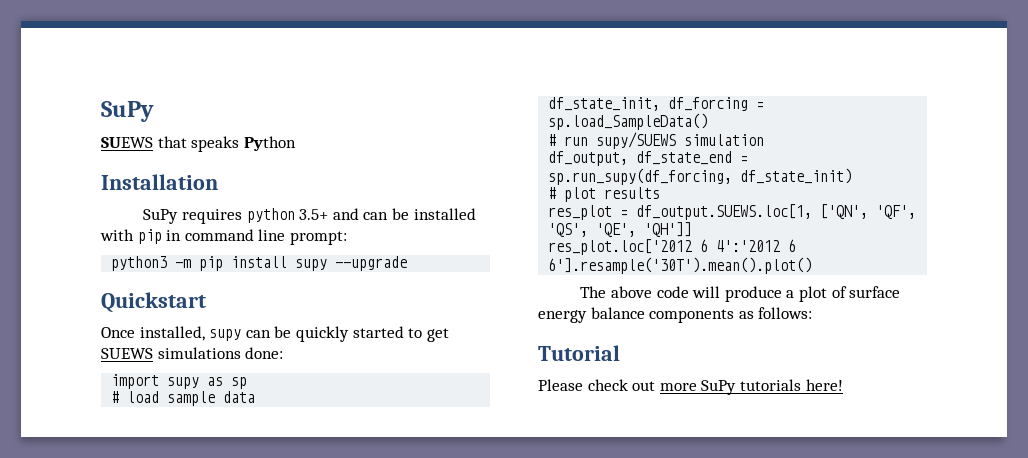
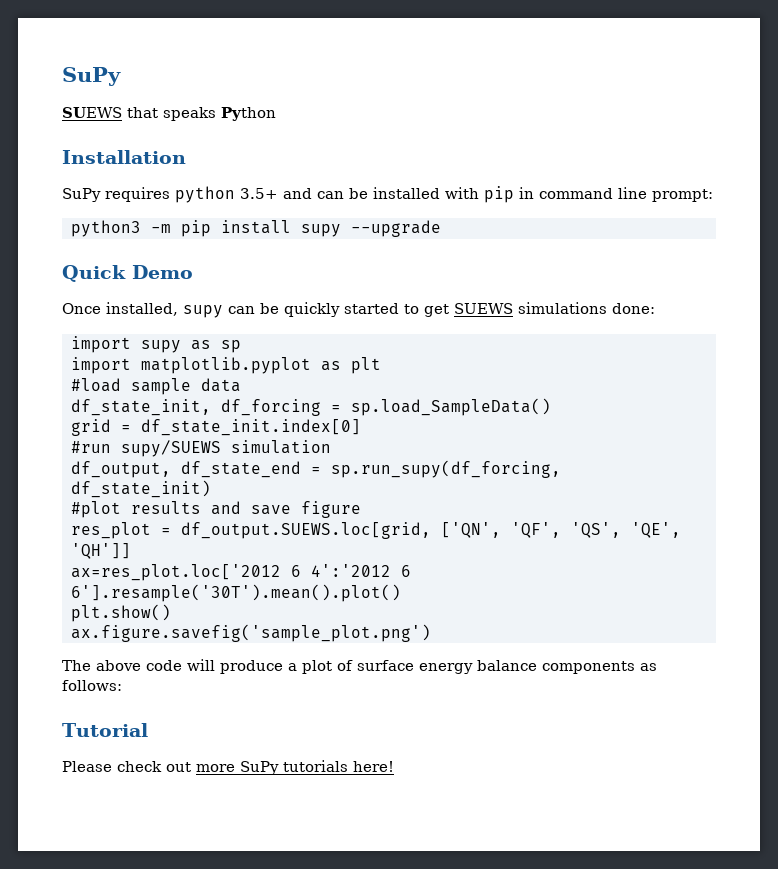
[101,292,206,313] Quickstart -> [62,265,193,282] Quick Demo
[111,391,160,403] # load -> [71,357,381,374] [71,378,121,392] import matplotlib.pyplot as plt // #load
[548,134,589,146] # run -> [71,419,361,436] [71,441,111,453] grid = df_state_init.index[0] // #run
[548,187,597,202] # plot -> [71,501,121,518] #plot
(661, 193) none -> [211,501,361,518] and save figure
[636,204,813,220] df_output.SUEWS.loc[1, -> [181,522,431,539] df_output.SUEWS.loc[grid,
[548,239,693,255] res_plot.loc['2012 -> [71,564,281,581] ax=res_plot.loc['2012
(813, 265) none -> [71,604,171,622] [71,624,431,642] // plt.show() // ax.figure.savefig('sample_plot.png')

